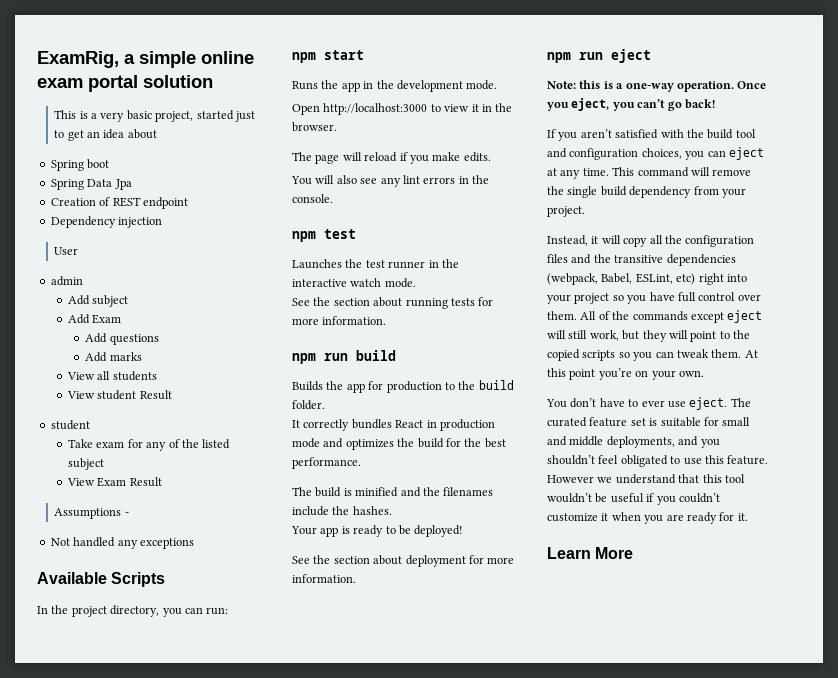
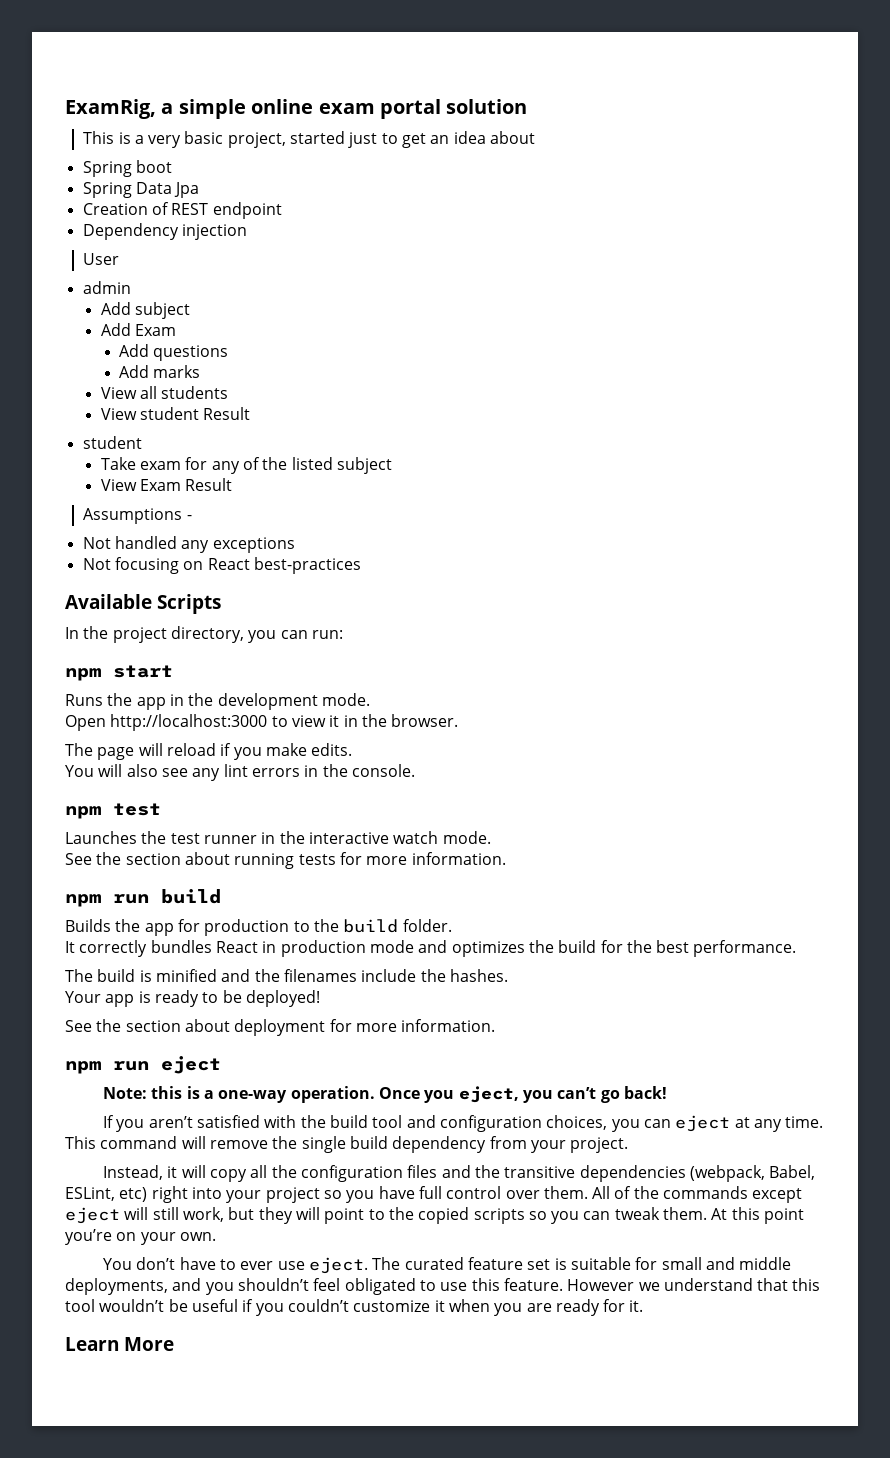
(194, 543) none -> [82,557,361,574] // Not focusing on React best-practices

